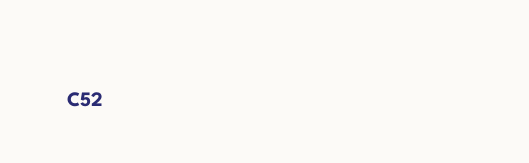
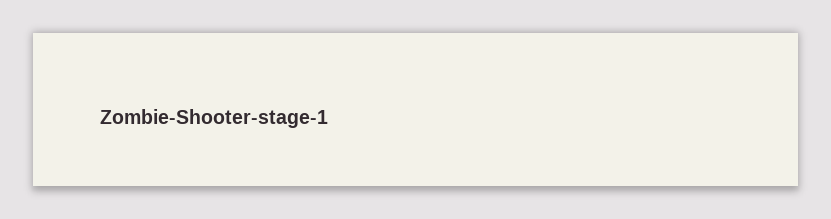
[67,92,103,107] C52 -> [100,109,328,128] Zombie-Shooter-stage-1

